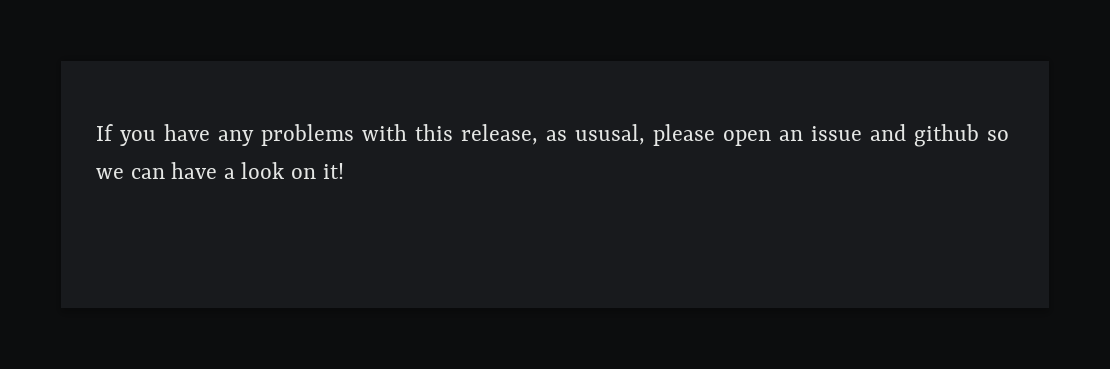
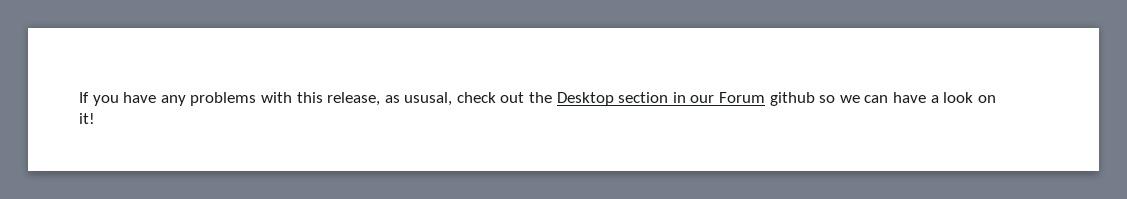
[653,124,906,146] please open an issue and -> [456,92,766,106] check out the Desktop section in our Forum

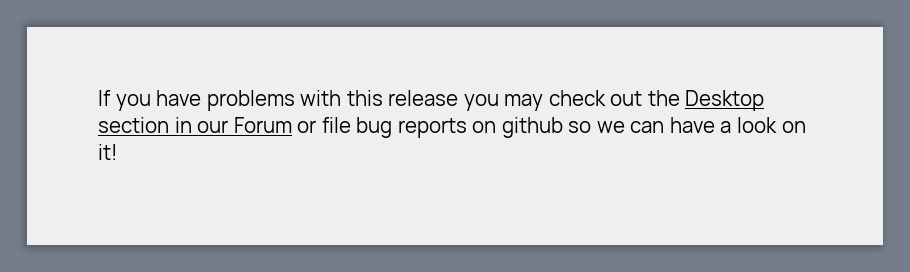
[160,95,186,106] any -> (202, 98) none
[327,92,453,106] release, as ususal, -> [388,90,544,111] release you may
(766, 97) none -> [297,117,497,138] or file bug reports on

